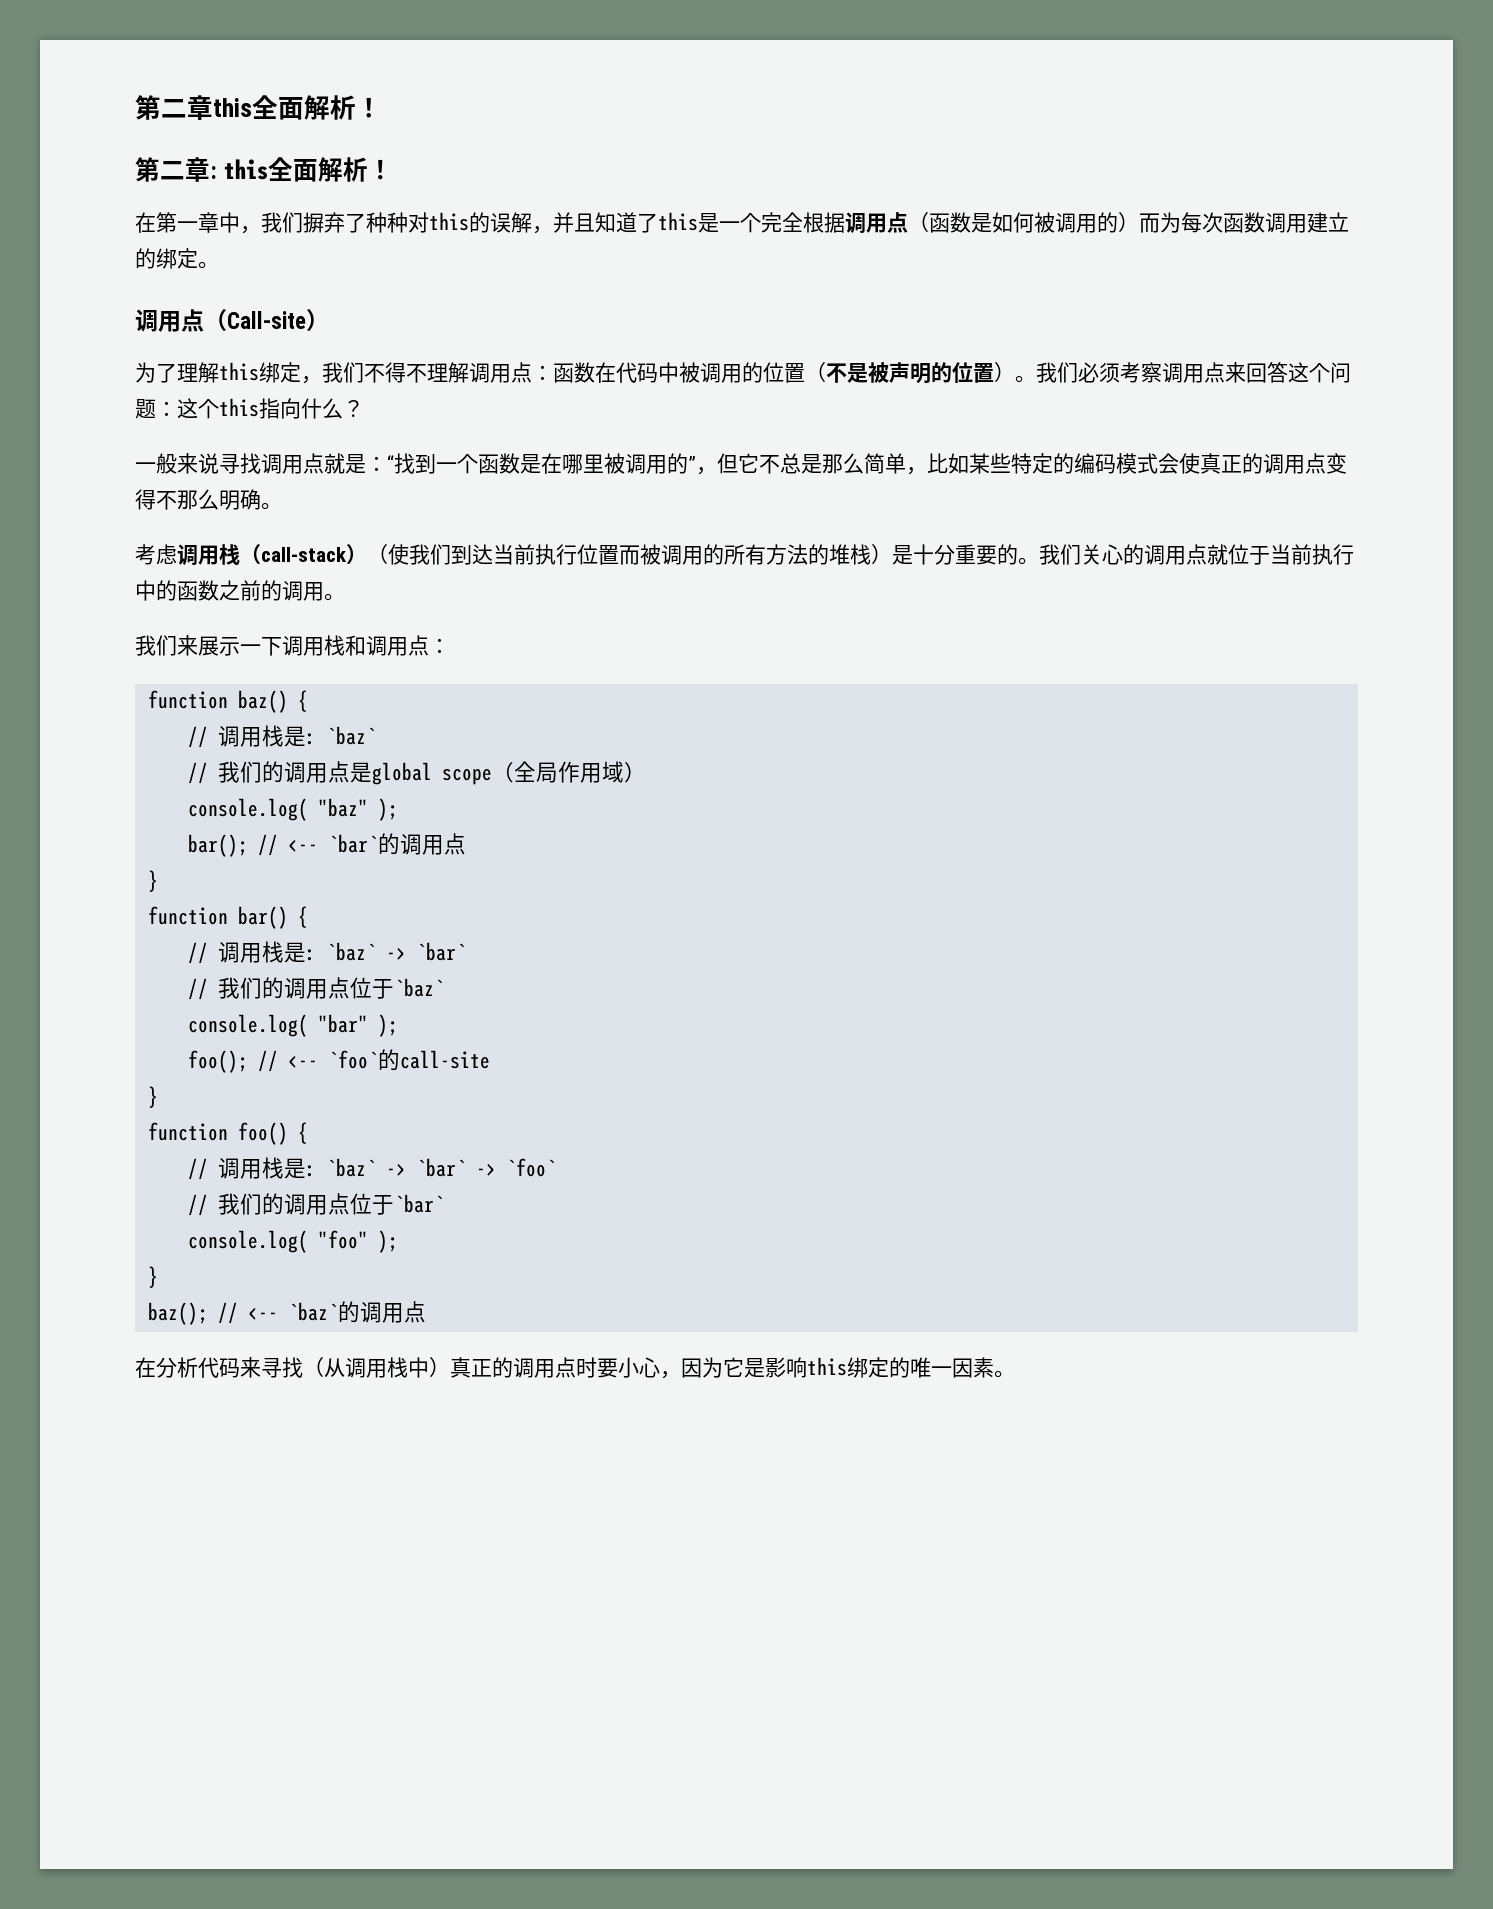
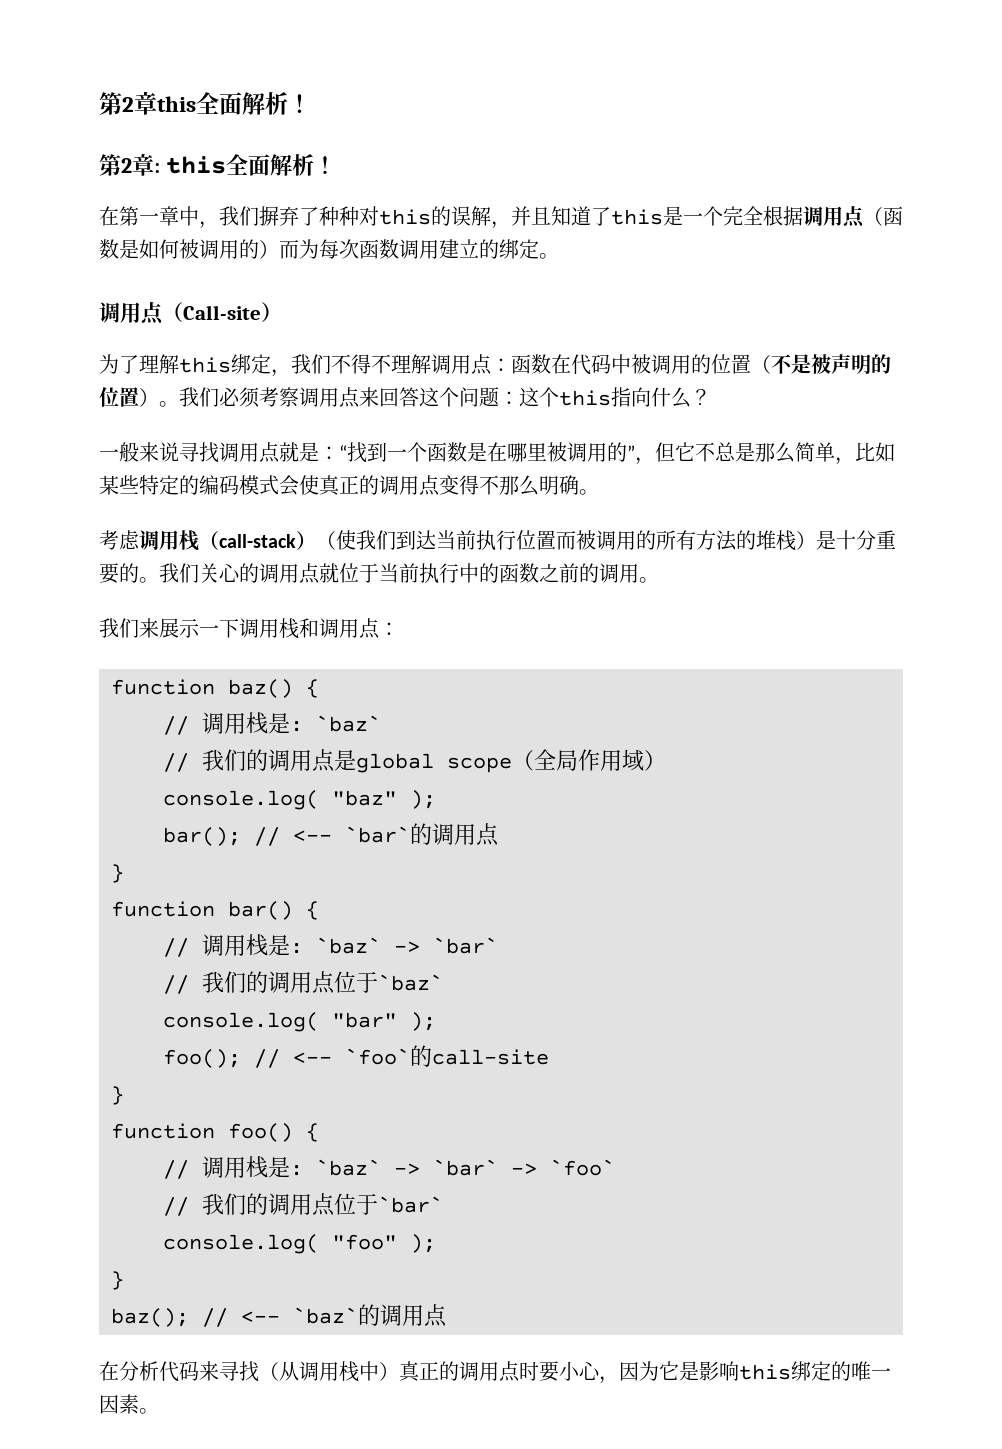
[135,95,187,120] 第二 -> [99,92,134,115] 第2
[160,161,185,180] 二 -> [121,158,132,173] 2

